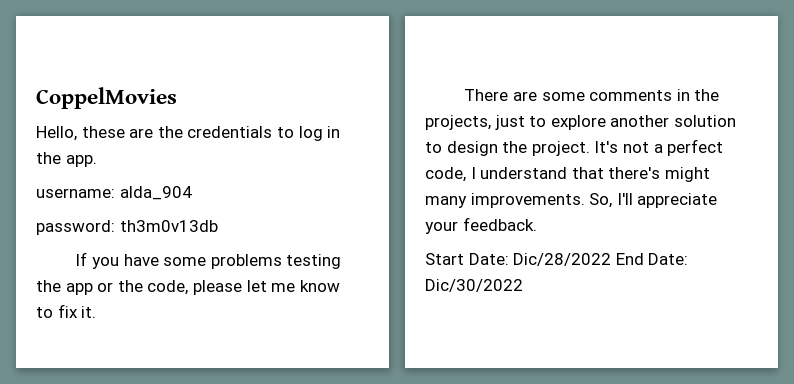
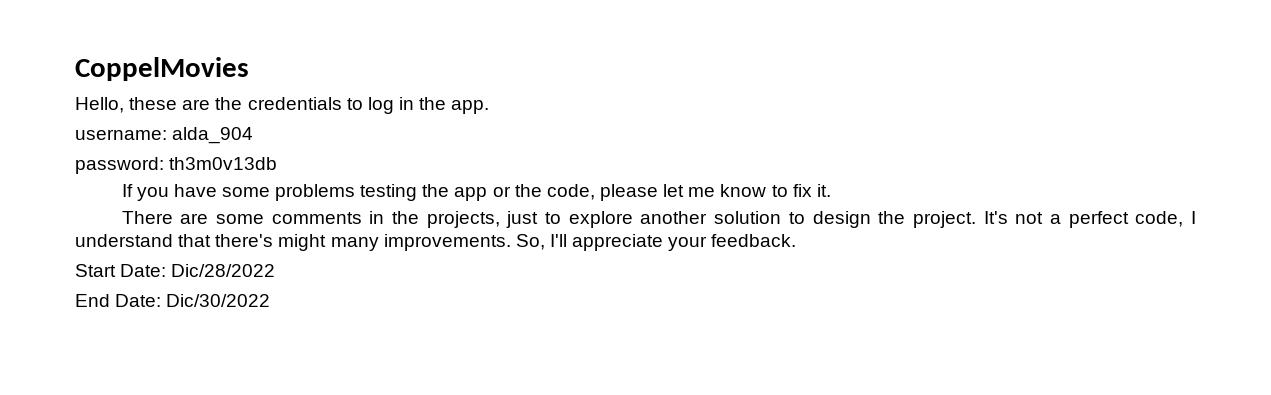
(612, 259) none -> (276, 270) //

